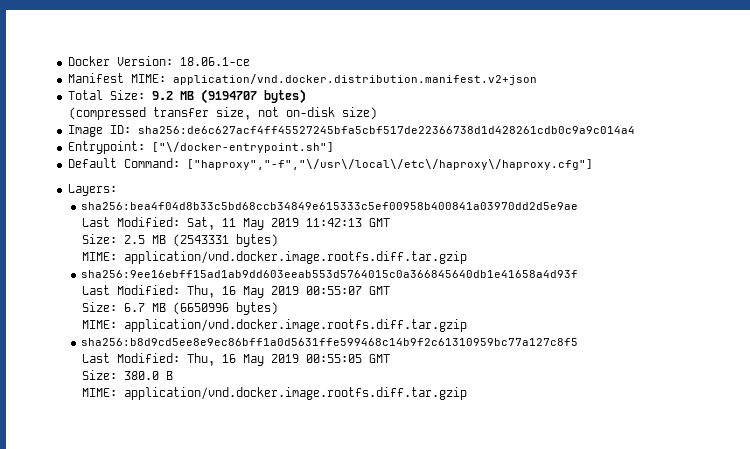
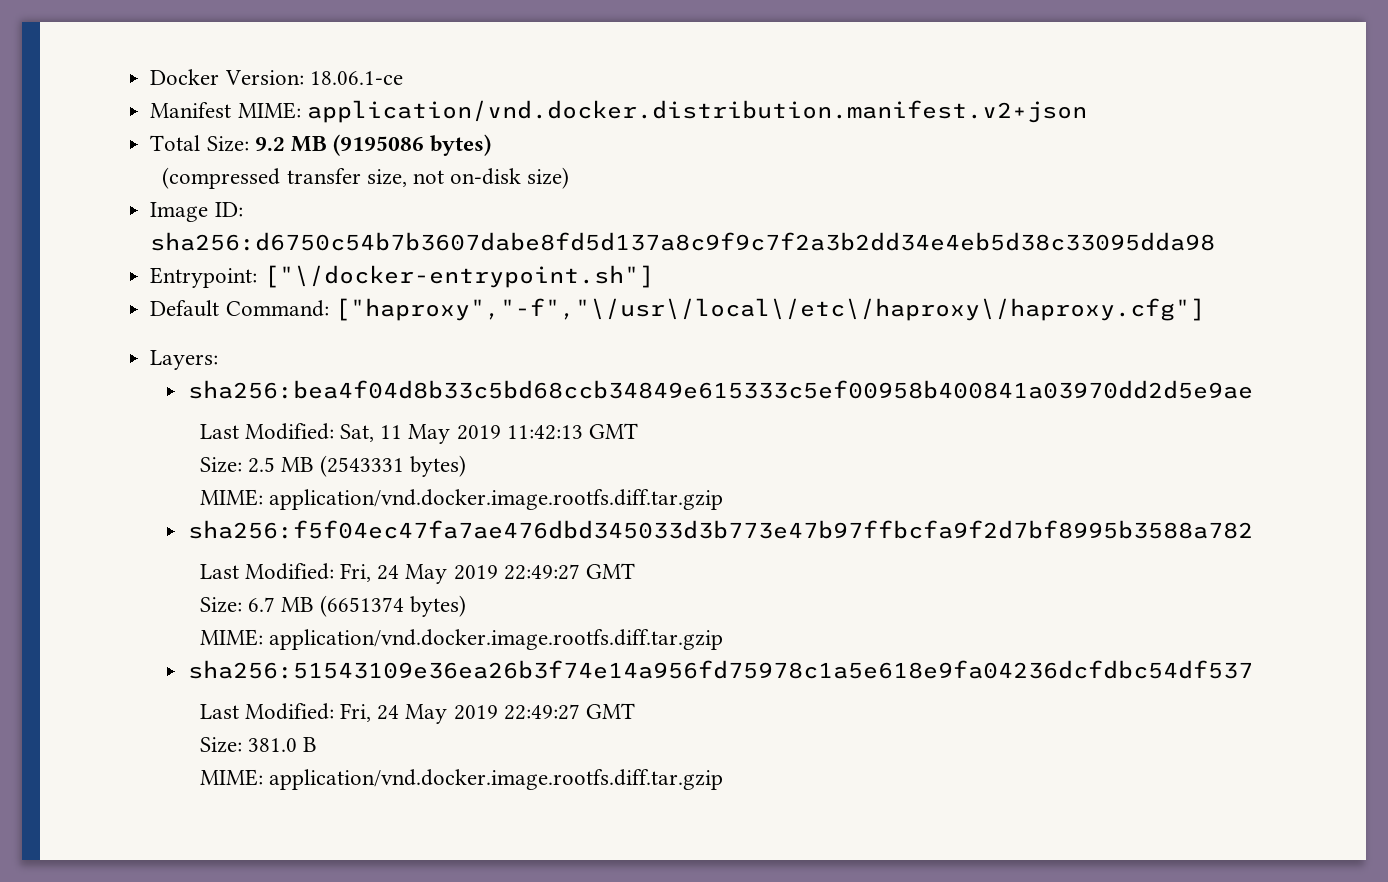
[200,89,257,104] (9194707 -> [333,134,425,156] (9195086
[137,126,635,134] sha256:de6c627acf4ff45527245bfa5cbf517de22366738d1d428261cdb0c9a9c014a4 -> [150,232,1216,251] sha256:d6750c54b7b3607dabe8fd5d137a8c9f9c7f2a3b2dd34e4eb5d38c33095dda98
[81,270,579,278] [82,285,363,298] sha256:9ee16ebff15ad1ab9dd603eeab553d5764015c0a366845640db1e41658a4d93f // Last Modified: Thu, 16 May 2019 00:55:07 -> [187,520,1253,539] [199,563,580,584] sha256:f5f04ec47fa7ae476dbd345033d3b773e47b97ffbcfa9f2d7bf8995b3588a782 // Last Modified: Fri, 24 May 2019 22:49:27
[173,302,279,315] [82,319,468,332] [81,338,579,346] [82,353,391,366] [82,370,160,380] (6650996 bytes) // MIME: application/vnd.docker.image.rootfs.diff.tar.gzip // sha256:b8d9cd5ee8e9ec86bff1a0d5631ffe599468c14b9f2c61310959bc77a127c8f5 // Last Modified: Thu, 16 May 2019 00:55:05 GMT // Size: 380.0 -> [320,595,467,617] [199,629,723,650] [187,660,1253,679] [199,703,636,724] [199,737,297,753] (6651374 bytes) // MIME: application/vnd.docker.image.rootfs.diff.tar.gzip // sha256:51543109e36ea26b3f74e14a956fd75978c1a5e618e9fa04236dcfdbc54df537 // Last Modified: Fri, 24 May 2019 22:49:27 GMT // Size: 381.0

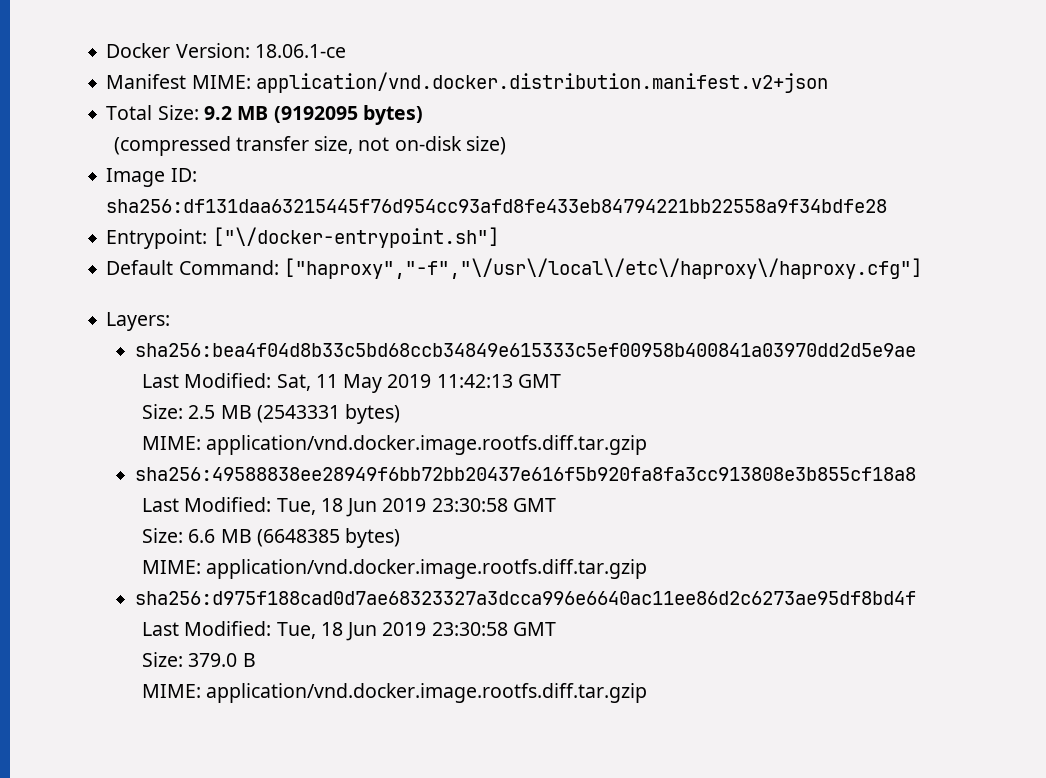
[333,134,425,156] (9195086 -> [273,106,358,123] (9192095
[150,232,1216,251] sha256:d6750c54b7b3607dabe8fd5d137a8c9f9c7f2a3b2dd34e4eb5d38c33095dda98 -> [106,199,888,213] sha256:df131daa63215445f76d954cc93afd8fe433eb84794221bb22558a9f34bdfe28
[187,520,1253,539] [199,563,636,584] [199,595,467,617] [199,629,723,650] [187,660,1253,679] [199,703,636,724] [199,737,297,753] sha256:f5f04ec47fa7ae476dbd345033d3b773e47b97ffbcfa9f2d7bf8995b3588a782 // Last Modified: Fri, 24 May 2019 22:49:27 GMT // Size: 6.7 MB (6651374 bytes) // MIME: application/vnd.docker.image.rootfs.diff.tar.gzip // sha256:51543109e36ea26b3f74e14a956fd75978c1a5e618e9fa04236dcfdbc54df537 // Last Modified: Fri, 24 May 2019 22:49:27 GMT // Size: 381.0 -> [135,467,917,481] [142,497,557,517] [142,528,401,548] [142,559,648,579] [135,591,917,605] [142,621,557,641] [142,652,238,667] sha256:49588838ee28949f6bb72bb20437e616f5b920fa8fa3cc913808e3b855cf18a8 // Last Modified: Tue, 18 Jun 2019 23:30:58 GMT // Size: 6.6 MB (6648385 bytes) // MIME: application/vnd.docker.image.rootfs.diff.tar.gzip // sha256:d975f188cad0d7ae68323327a3dcca996e6640ac11ee86d2c6273ae95df8bd4f // Last Modified: Tue, 18 Jun 2019 23:30:58 GMT // Size: 379.0

